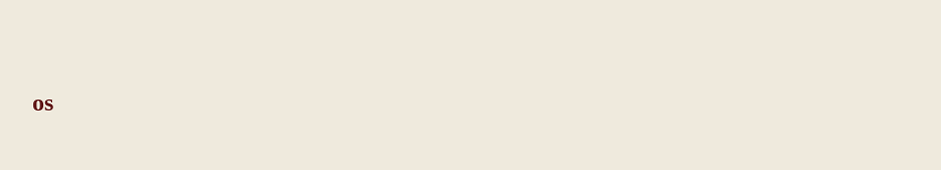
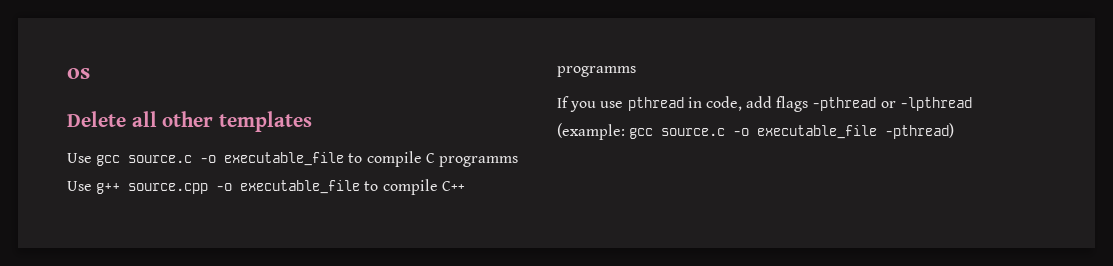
(54, 105) none -> [67,111,313,132] [67,151,518,167] [67,179,465,195] [557,66,636,77] [557,96,972,112] [557,123,955,140] // Delete all other templates // Use gcc source.c -o executable_file to compile C programms // Use g++ source.cpp -o executable_file to compile C++ programms // If you use pthread in code, add flags -pthread or -lpthread // (example: gcc source.c -o executable_file -pthread)

